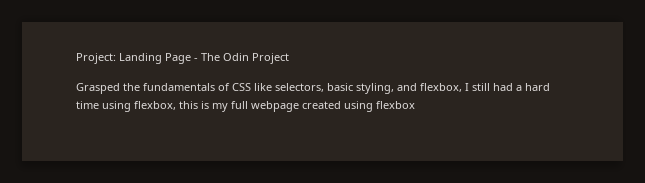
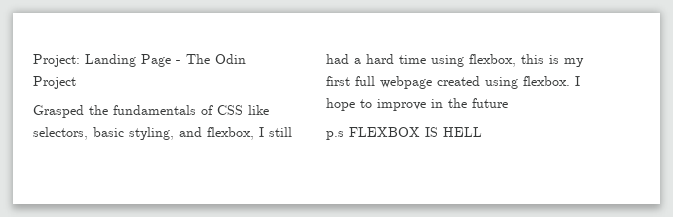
(228, 107) none -> [326,76,350,86] first
[376,101,415,109] flexbox -> [523,76,580,86] [326,98,508,111] [326,127,482,140] flexbox. I hope to improve in the future // p.s FLEXBOX IS HELL

